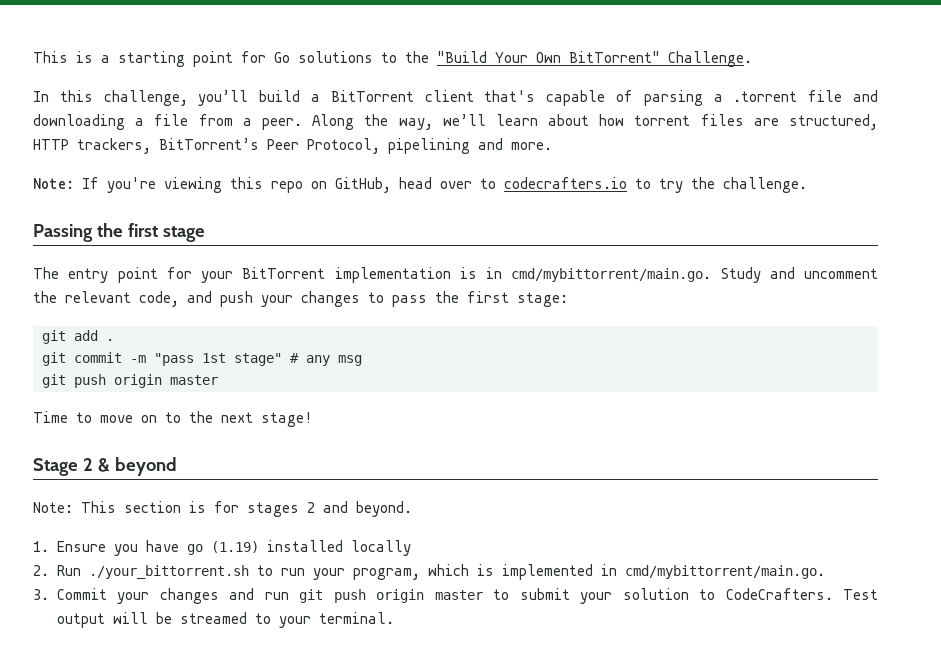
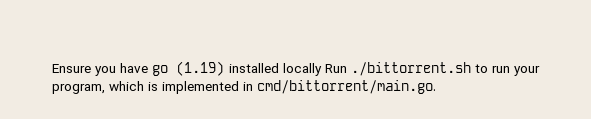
[33,51,752,67] [33,90,878,106] [33,114,878,130] [33,138,552,154] [33,177,807,193] [33,223,205,242] [33,267,878,283] [33,291,568,307] [42,330,114,344] [42,352,362,366] [42,374,218,388] [33,411,313,427] [33,457,177,476] [33,501,412,517] [33,541,49,552] This is a starting point for Go solutions to the "Build Your Own BitTorrent" Challenge. // In this challenge, you’ll build a BitTorrent client that's capable of parsing a .torrent file and downloading a file from a peer. Along the way, we’ll learn about how torrent files are structured, HTTP trackers, BitTorrent’s Peer Protocol, pipelining and more. // Note: If you're viewing this repo on GitHub, head over to codecrafters.io to try the challenge. // Passing the first stage // The entry point for your BitTorrent implementation is in cmd/mybittorrent/main.go. Study and uncomment the relevant code, and push your changes to pass the first stage: // git add . // git commit -m "pass 1st stage" # any msg // git push origin master // Time to move on to the next stage! // Stage 2 & beyond // Note: This section is for stages 2 and beyond. // 1. -> (52, 68) none
[33,565,249,579] // 2. Run ./your_bittorrent.sh -> [324,62,471,76] Run ./bittorrent.sh
[624,565,825,579] [33,588,878,604] [56,612,394,628] cmd/mybittorrent/main.go. // 3. Commit your changes and run git push origin master to submit your solution to CodeCrafters. Test output will be streamed to your terminal. -> [257,80,436,94] cmd/bittorrent/main.go.

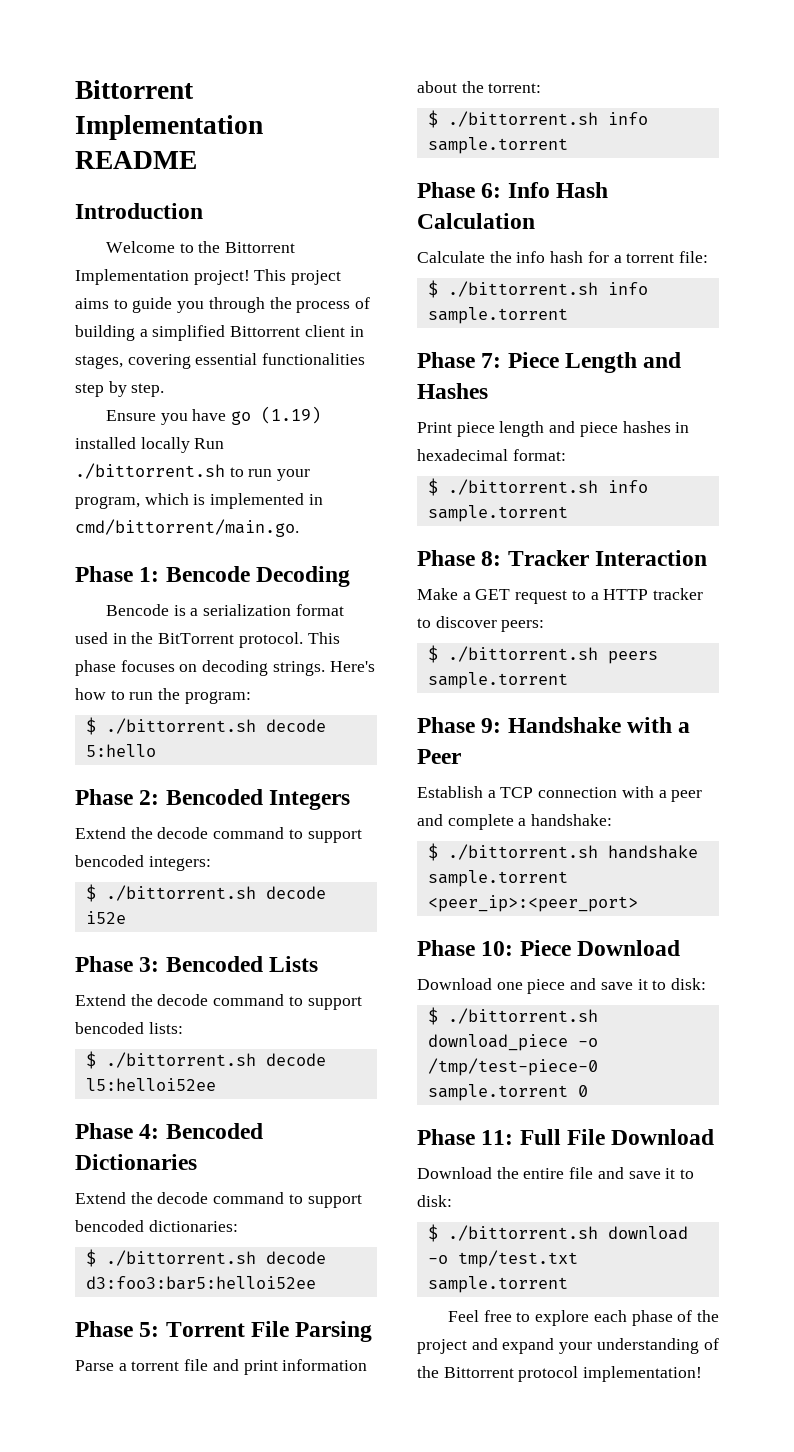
(52, 68) none -> [75,80,194,99] [75,115,263,140] [75,151,197,169] [75,203,203,219] [105,241,296,253] [75,269,342,285] [75,297,371,313] [75,325,364,341] [75,353,366,369] [75,381,165,397] Bittorrent Implementation README // Introduction // Welcome to the Bittorrent Implementation project! This project aims to guide you through the process of building a simplified Bittorrent client in stages, covering essential functionalities step by step. //
(436, 87) none -> [75,566,351,587] [105,604,344,616] [75,632,340,648] [75,660,375,676] [75,688,251,704] [85,717,326,735] [85,744,156,757] [75,789,351,810] [75,827,362,843] [75,855,211,871] [85,884,326,902] [85,911,126,924] [75,956,319,972] [75,994,362,1010] [75,1022,183,1034] [85,1051,326,1069] [85,1078,216,1091] [75,1123,263,1139] [75,1154,197,1170] [75,1192,362,1208] [75,1220,238,1232] [85,1249,326,1267] [85,1276,316,1290] [75,1321,373,1342] [75,1359,368,1375] [417,81,542,93] [427,110,648,128] [427,137,568,154] [417,182,609,198] [417,213,535,229] [417,251,709,263] [427,280,648,298] [427,307,568,324] [417,352,682,373] [417,383,488,399] [417,421,690,437] [417,449,566,461] [427,478,648,496] [427,505,568,522] [417,550,708,566] [417,588,704,604] [417,616,545,632] [427,645,658,664] [427,672,568,689] [417,717,691,733] [417,749,461,764] [417,786,703,802] [417,814,613,830] [427,843,698,861] [427,870,568,887] [427,895,638,912] [417,940,681,956] [417,978,707,994] [427,1007,598,1025] [427,1034,598,1051] [427,1058,598,1076] [427,1084,588,1101] [417,1129,715,1145] [417,1167,695,1179] [417,1195,452,1207] [427,1224,688,1242] [427,1250,578,1268] [427,1276,568,1293] [447,1310,719,1326] [417,1338,719,1354] [417,1366,703,1382] // Phase 1: Bencode Decoding // Bencode is a serialization format used in the BitTorrent protocol. This phase focuses on decoding strings. Here's how to run the program: // $ ./bittorrent.sh decode 5:hello // Phase 2: Bencoded Integers // Extend the decode command to support bencoded integers: // $ ./bittorrent.sh decode i52e // Phase 3: Bencoded Lists // Extend the decode command to support bencoded lists: // $ ./bittorrent.sh decode l5:helloi52ee // Phase 4: Bencoded Dictionaries // Extend the decode command to support bencoded dictionaries: // $ ./bittorrent.sh decode d3:foo3:bar5:helloi52ee // Phase 5: Torrent File Parsing // Parse a torrent file and print information about the torrent: // $ ./bittorrent.sh info sample.torrent // Phase 6: Info Hash Calculation // Calculate the info hash for a torrent file: // $ ./bittorrent.sh info sample.torrent // Phase 7: Piece Length and Hashes // Print piece length and piece hashes in hexadecimal format: // $ ./bittorrent.sh info sample.torrent // Phase 8: Tracker Interaction // Make a GET request to a HTTP tracker to discover peers: // $ ./bittorrent.sh peers sample.torrent // Phase 9: Handshake with a Peer // Establish a TCP connection with a peer and complete a handshake: // $ ./bittorrent.sh handshake sample.torrent <peer_ip>:<peer_port> // Phase 10: Piece Download // Download one piece and save it to disk: // $ ./bittorrent.sh download_piece -o /tmp/test-piece-0 sample.torrent 0 // Phase 11: Full File Download // Download the entire file and save it to disk: // $ ./bittorrent.sh download -o tmp/test.txt sample.torrent // Feel free to explore each phase of the project and expand your understanding of the Bittorrent protocol implementation!

